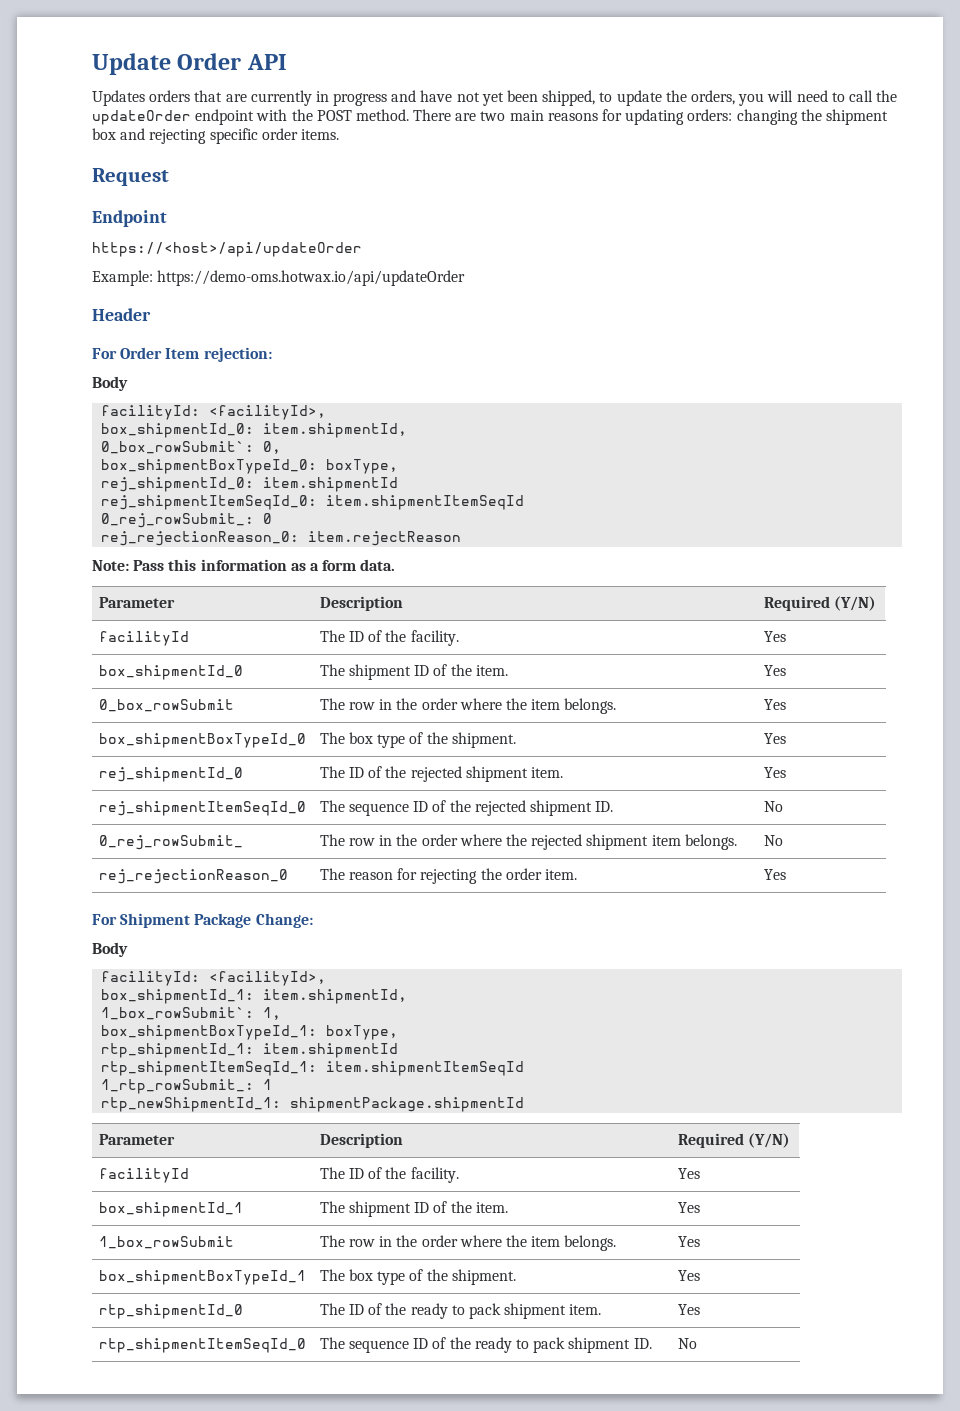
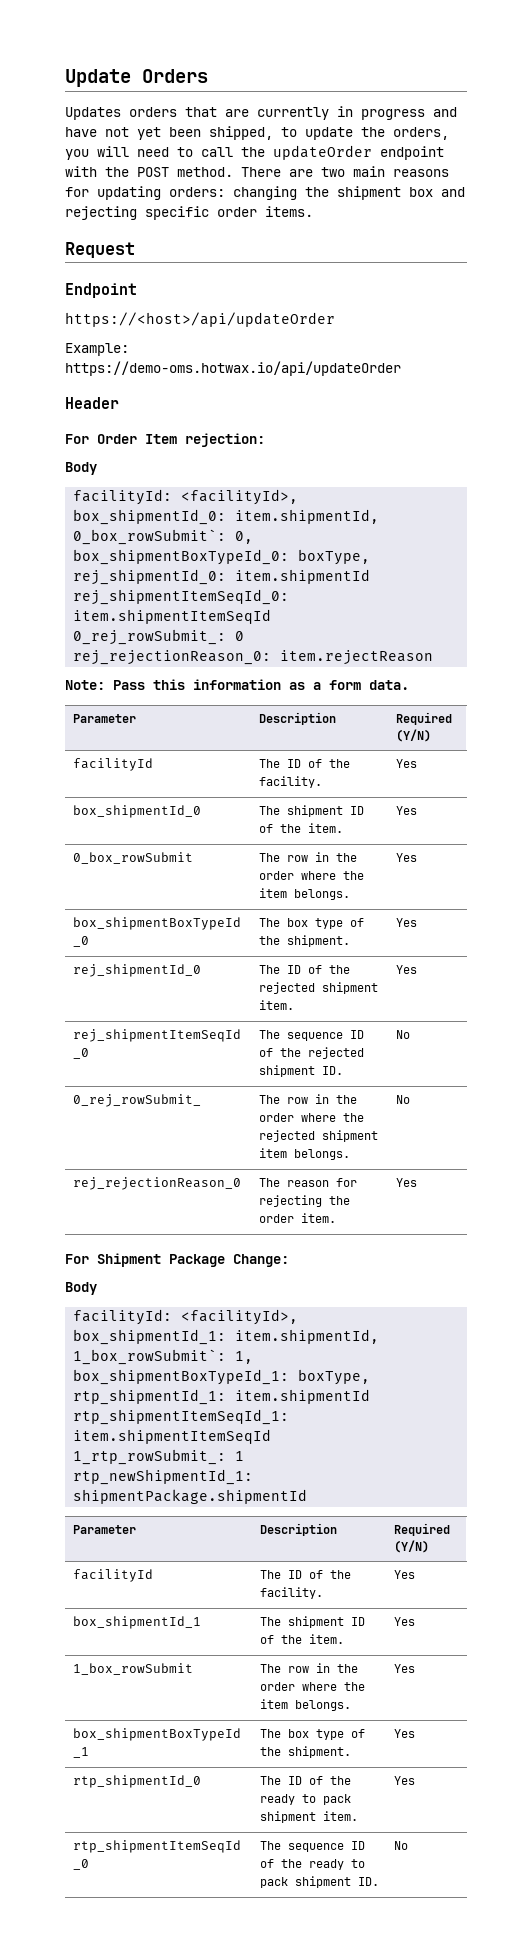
[177,53,287,70] Order API -> [142,69,208,83] Orders

